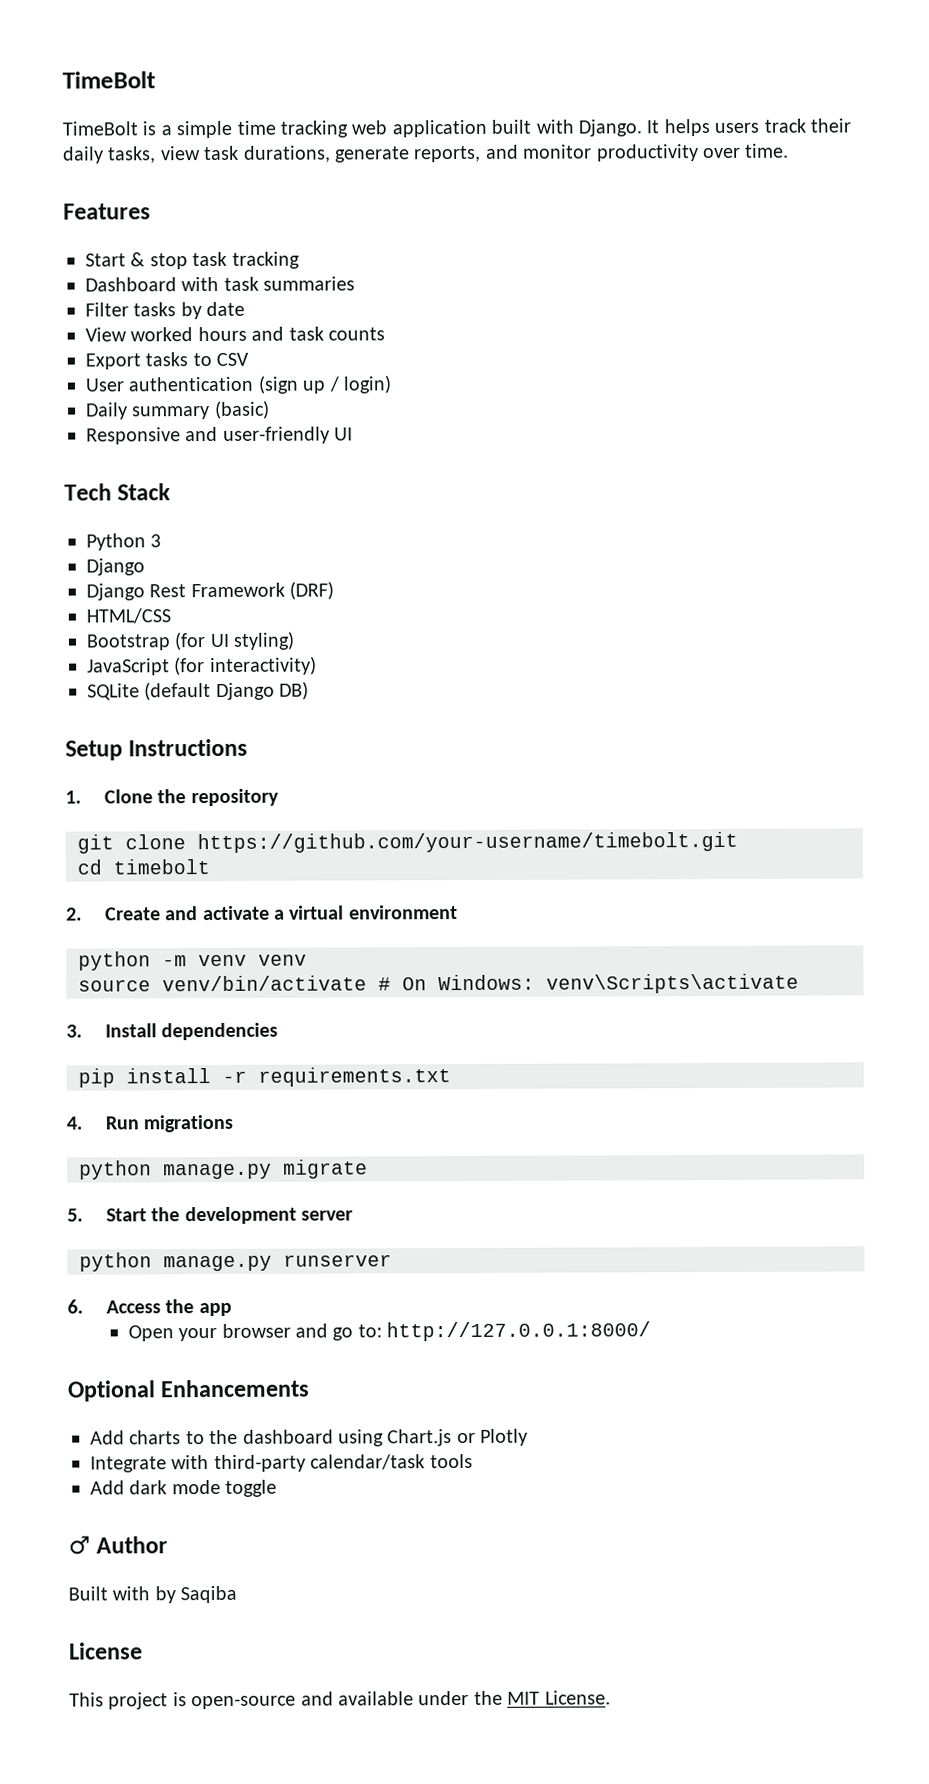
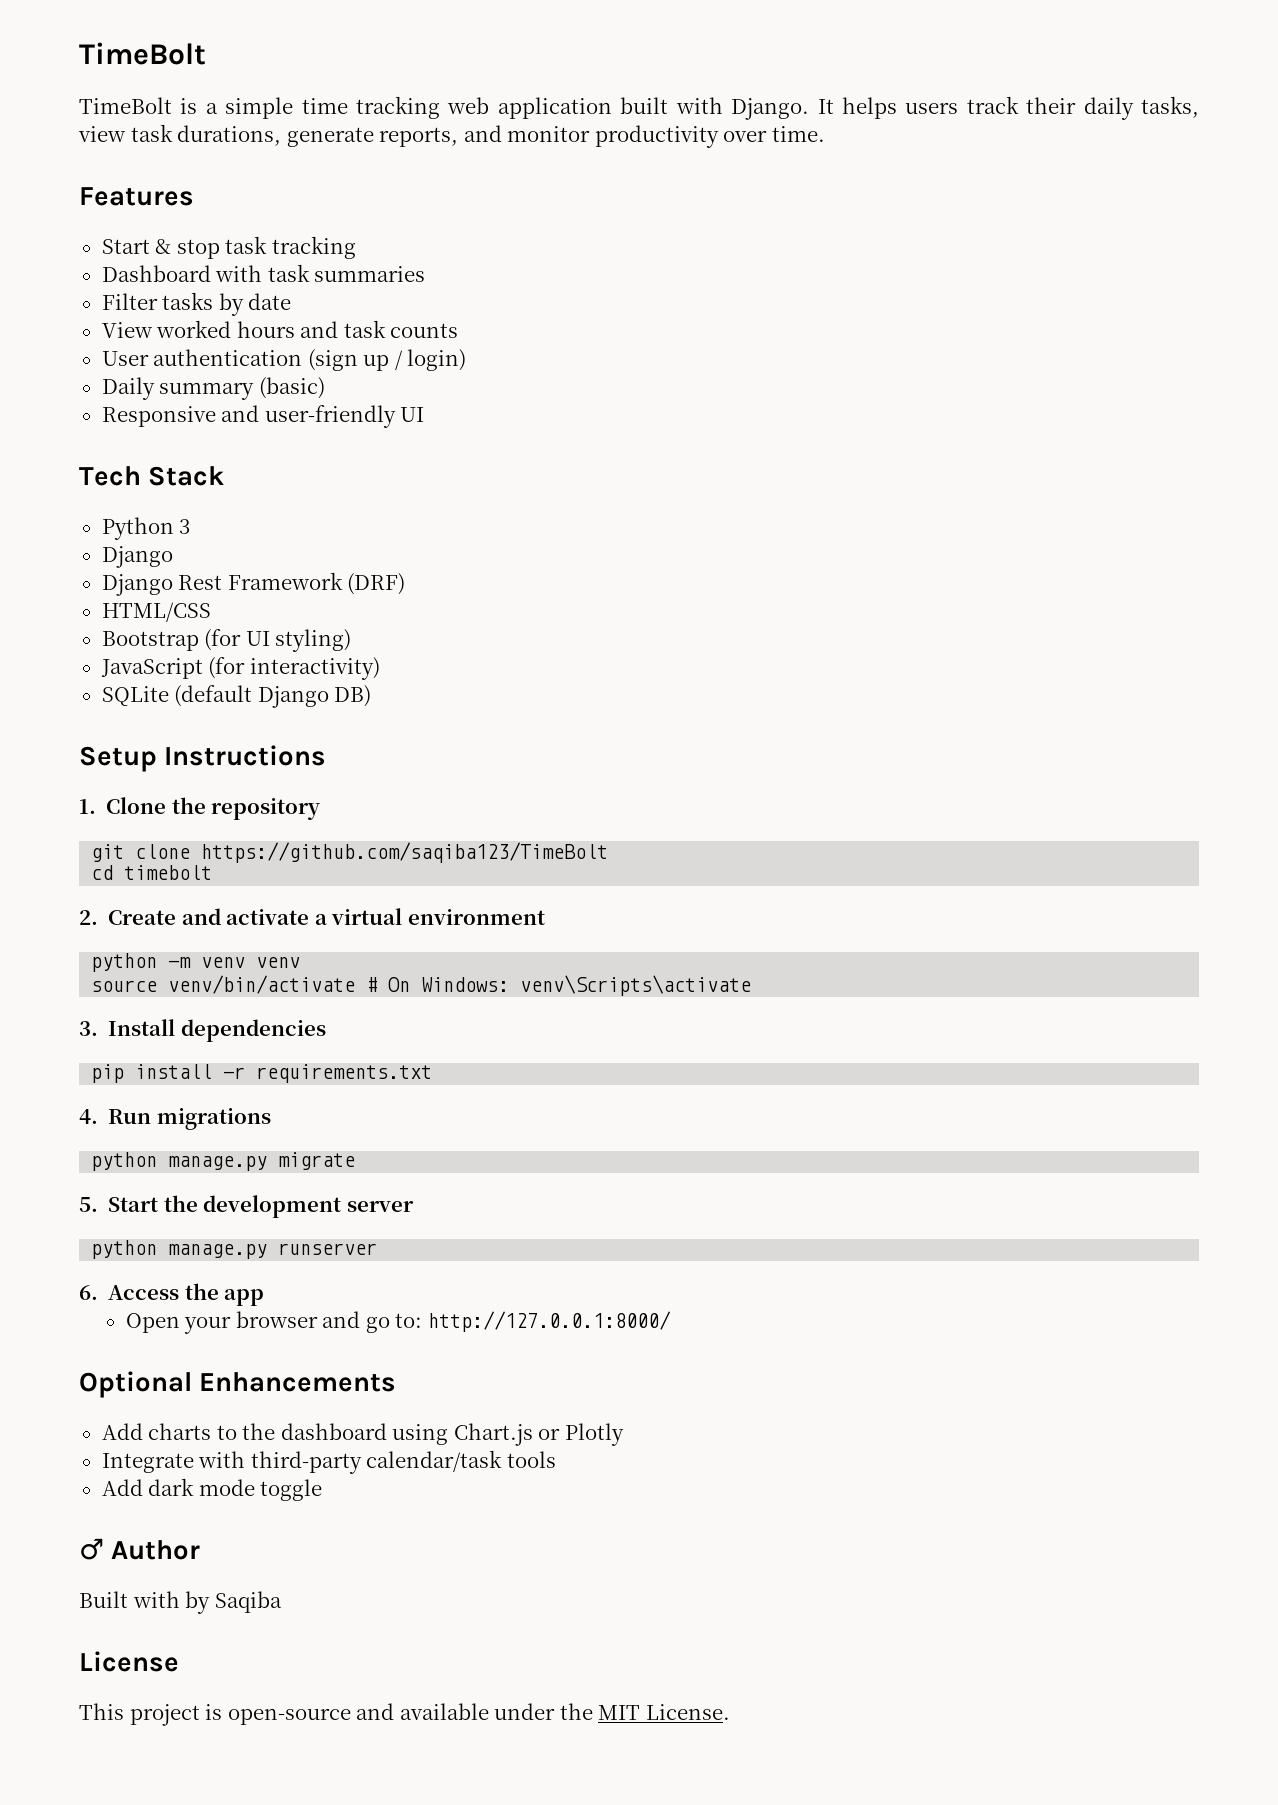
[85,352,250,370] // Export tasks to CSV -> (459, 330) none
[197,831,738,854] https://github.com/your-username/timebolt.git -> [201,842,609,863] https://github.com/saqiba123/TimeBolt

